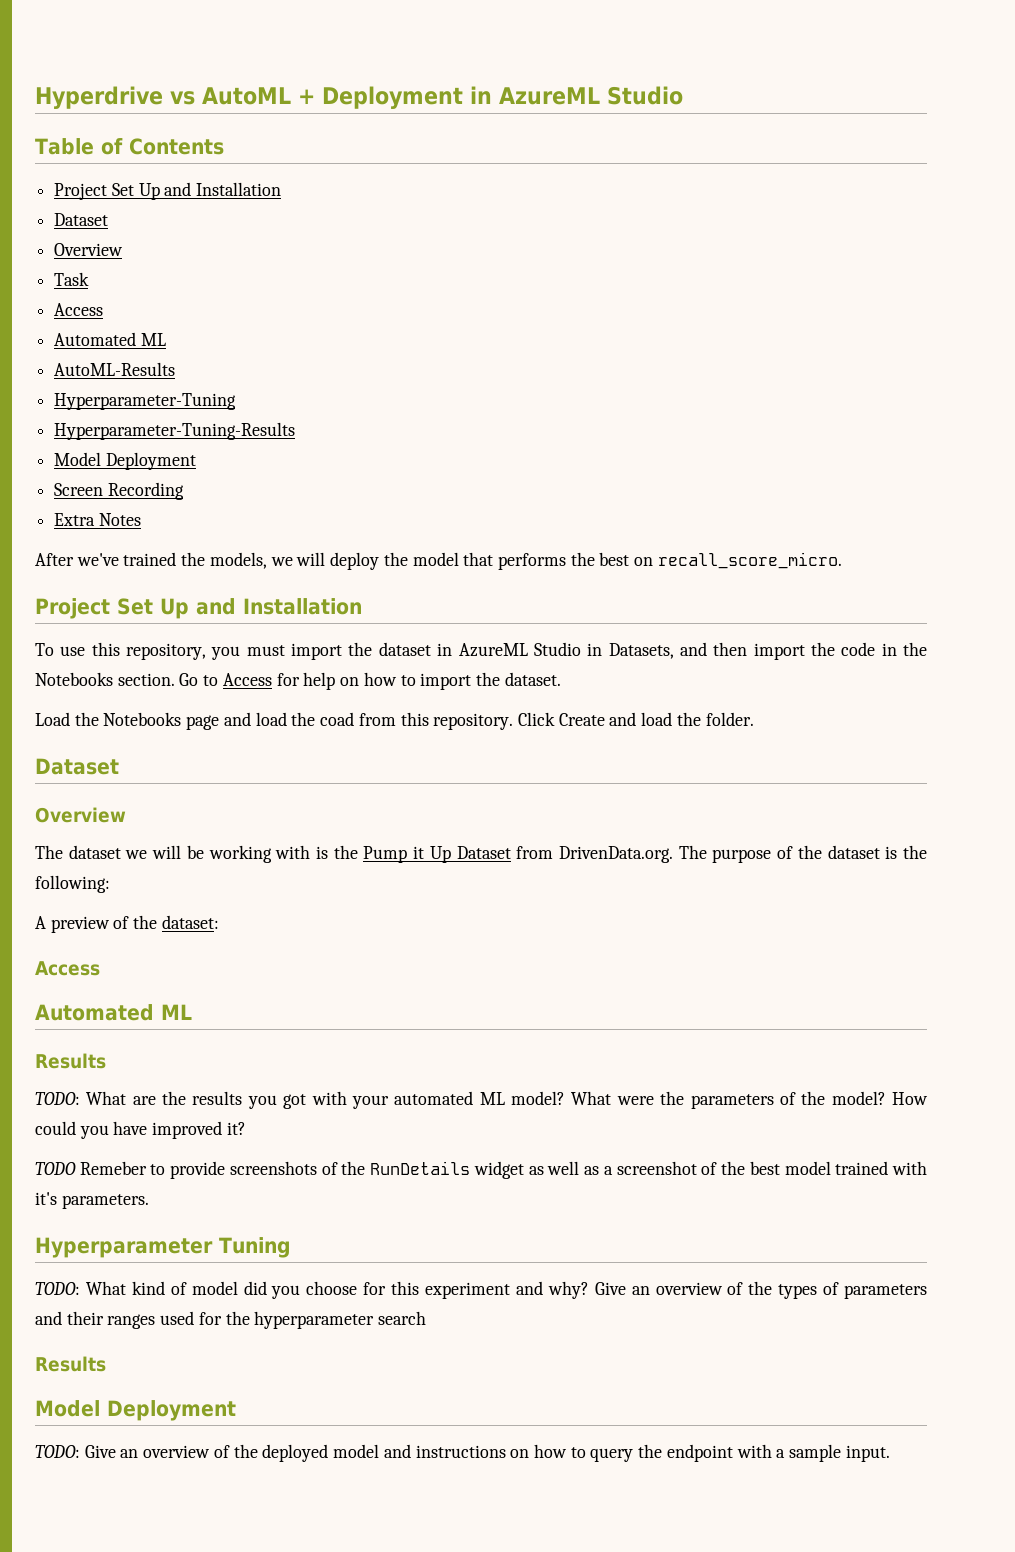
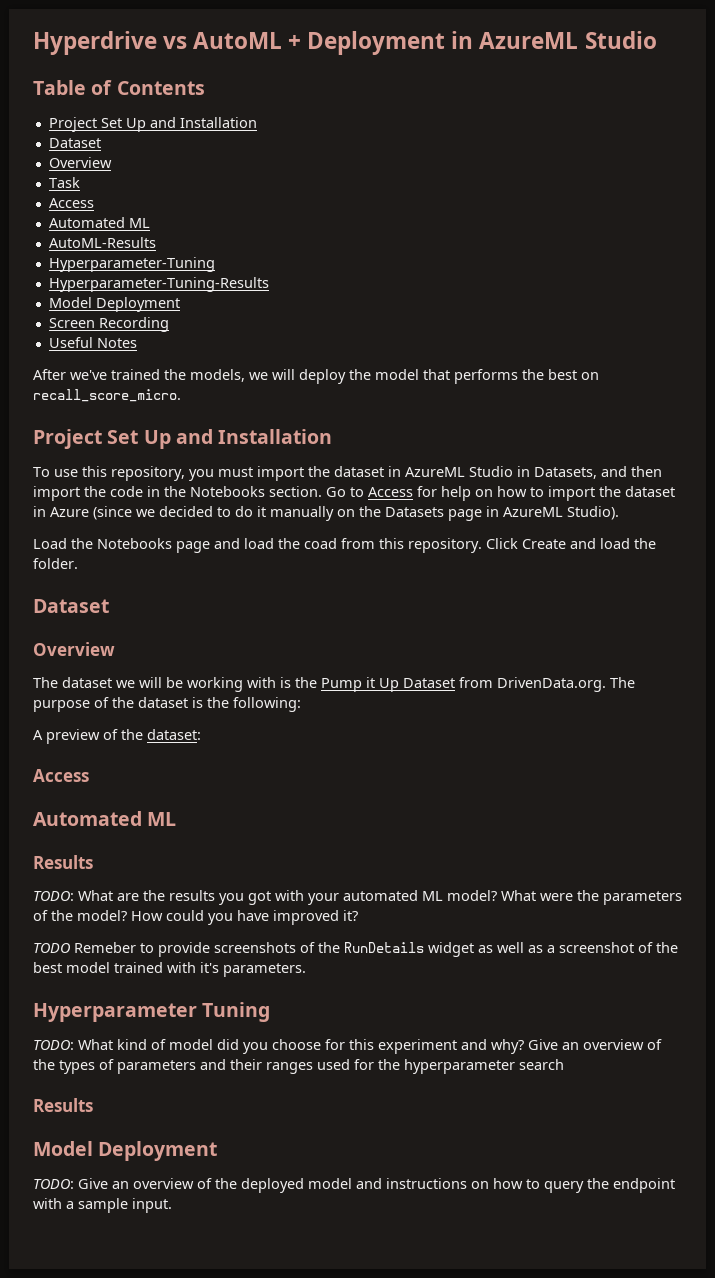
[54,513,96,526] Extra -> [48,337,93,348] Useful
[504,672,561,686] dataset. -> [625,486,675,497] [33,506,619,521] dataset in Azure (since we decided to do it manually on the Datasets page in AzureML Studio).

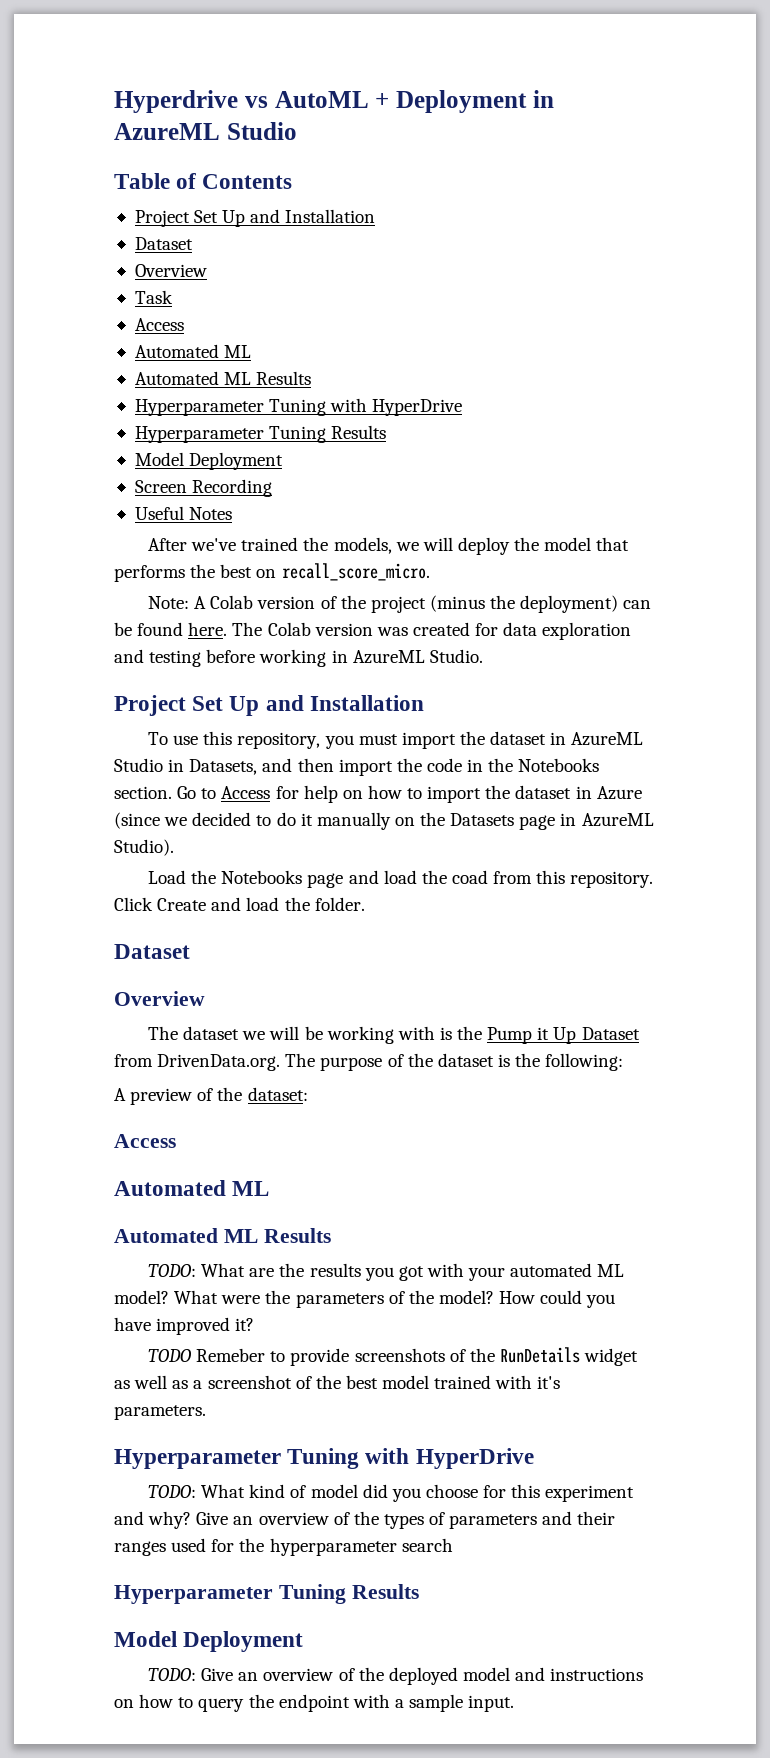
[48,237,156,248] [48,257,215,272] [48,277,269,292] AutoML-Results // Hyperparameter-Tuning // Hyperparameter-Tuning-Results -> [134,371,312,385] [134,398,463,416] [134,425,387,443] Automated ML Results // Hyperparameter Tuning with HyperDrive // Hyperparameter Tuning Results
(181, 395) none -> [147,595,652,613] [114,622,632,640] [114,649,483,667] // Note: A Colab version of the project (minus the deployment) can be found here. The Colab version was created for data exploration and testing before working in AzureML Studio.
(177, 819) none -> [114,1228,258,1243] Automated ML
(271, 1012) none -> [365,1448,534,1469] with HyperDrive
(564, 1064) none -> [114,1584,346,1604] Hyperparameter Tuning

